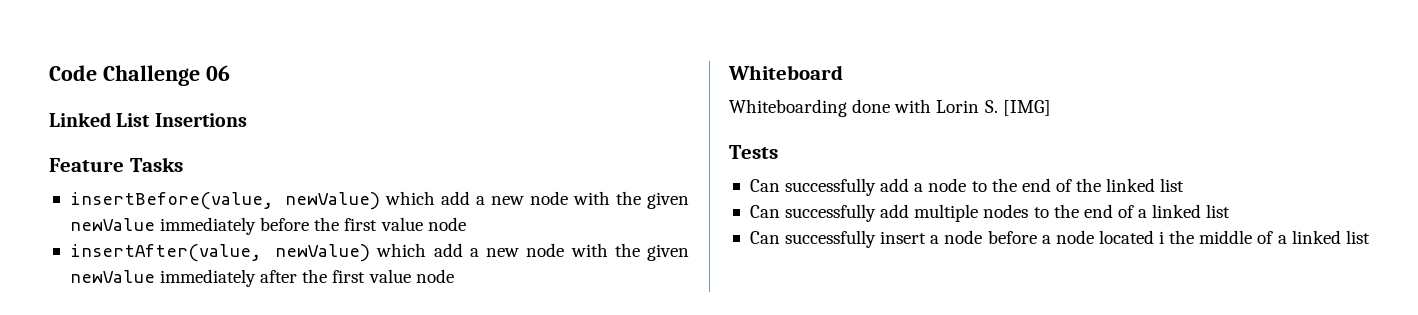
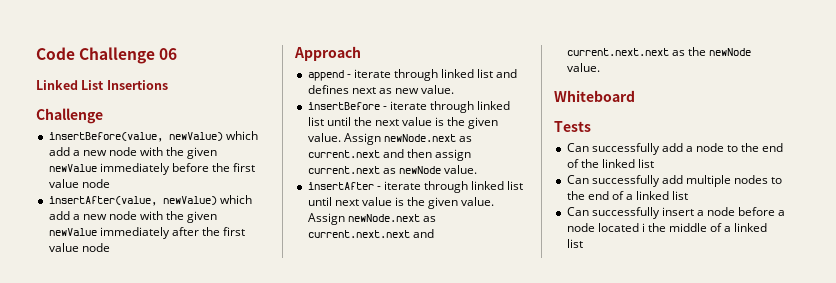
[49,157,183,172] Feature Tasks -> [36,108,103,124] Challenge
[728,65,843,80] [729,99,1051,117] Whiteboard // Whiteboarding done with Lorin S. [IMG] -> [294,46,361,61] [307,69,518,81] [307,85,455,94] [307,101,511,113] [307,117,499,129] [307,133,472,145] [307,149,471,161] [307,165,477,174] [307,181,524,193] [307,197,495,209] [307,213,436,225] [307,229,434,238] [566,47,751,56] [566,63,600,72] [554,90,635,102] Approach // append - iterate through linked list and defines next as new value. // insertBefore - iterate through linked list until the next value is the given value. Assign newNode.next as current.next and then assign current.next as newNode value. // insertAfter - iterate through linked list until next value is the given value. Assign newNode.next as current.next.next and current.next.next as the newNode value. // Whiteboard

